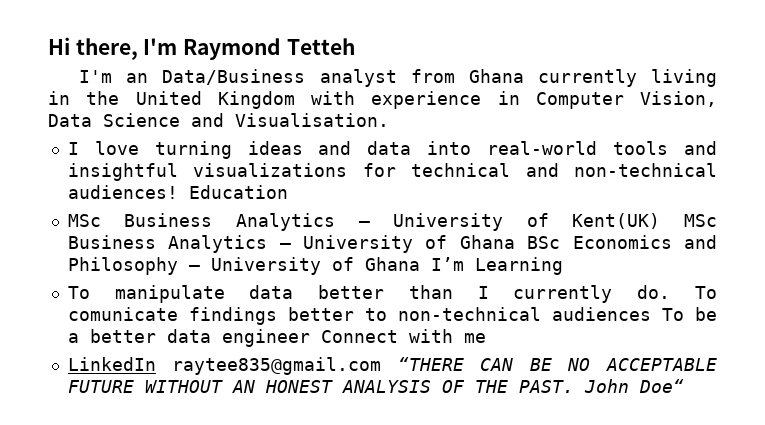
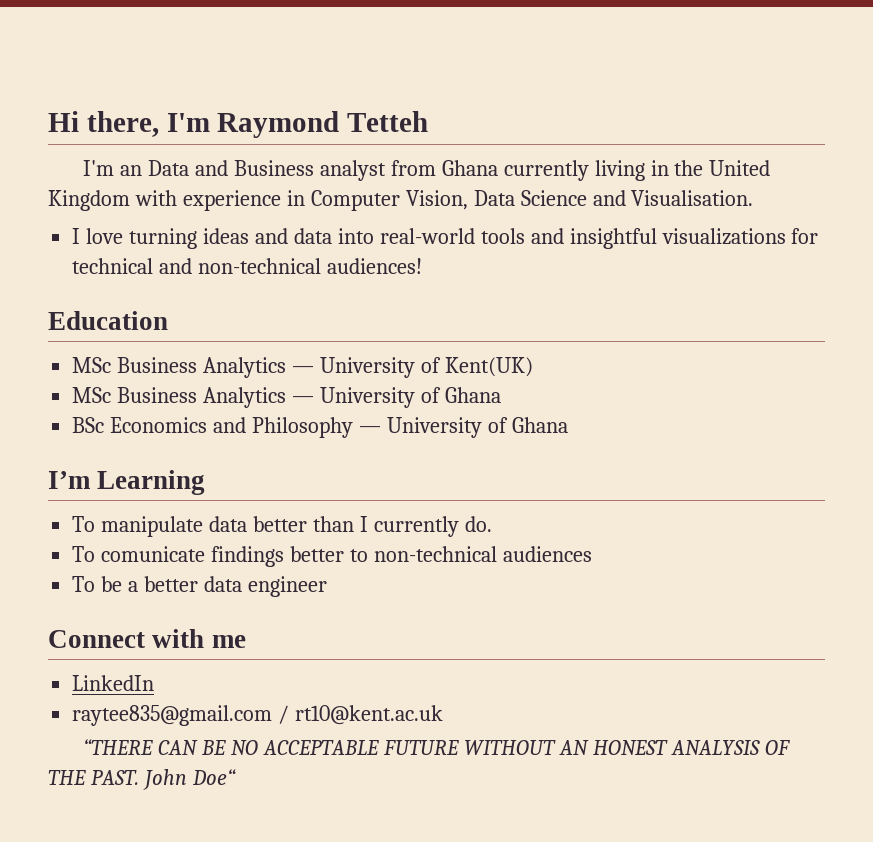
[162,69,306,85] Data/Business -> [147,160,314,176] Data and Business
(178, 192) none -> (423, 266) //
(661, 221) none -> (533, 367) //
(515, 242) none -> (501, 395) //
(420, 264) none -> (568, 425) //
(671, 292) none -> (492, 524) //
(651, 314) none -> (592, 554) //
(310, 338) none -> (327, 586) //
[172,357,382,375] raytee835@gmail.com -> [72,705,444,726] // raytee835@gmail.com / rt10@kent.ac.uk //

